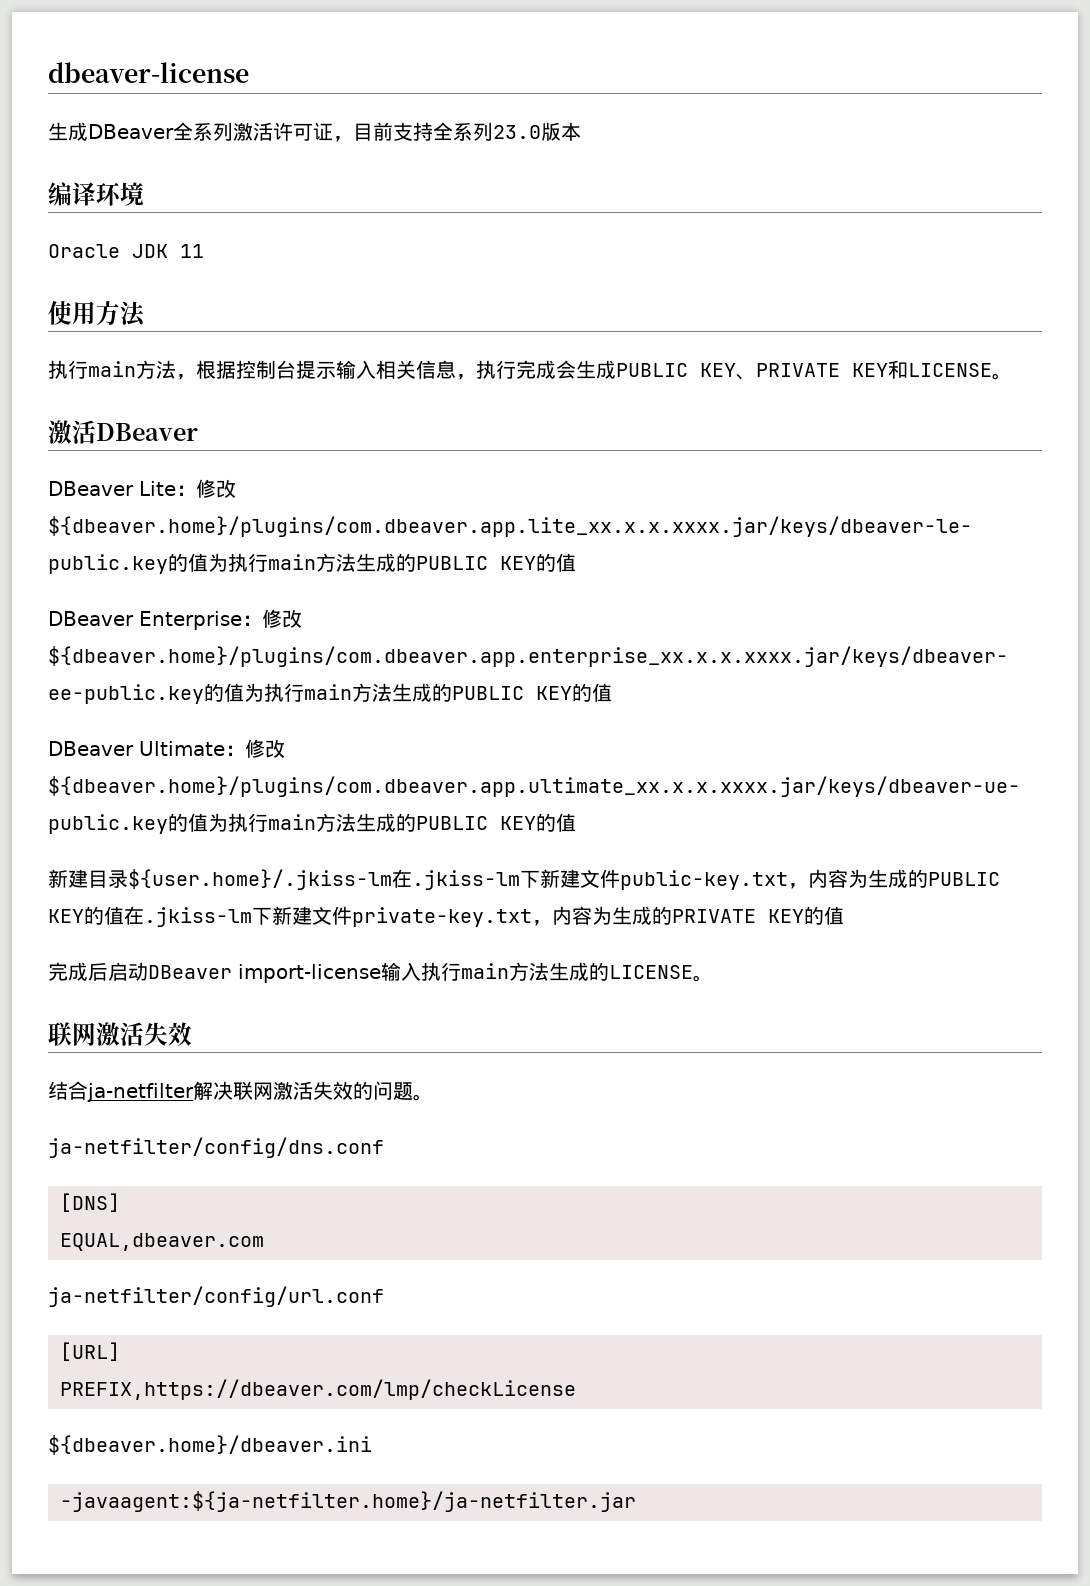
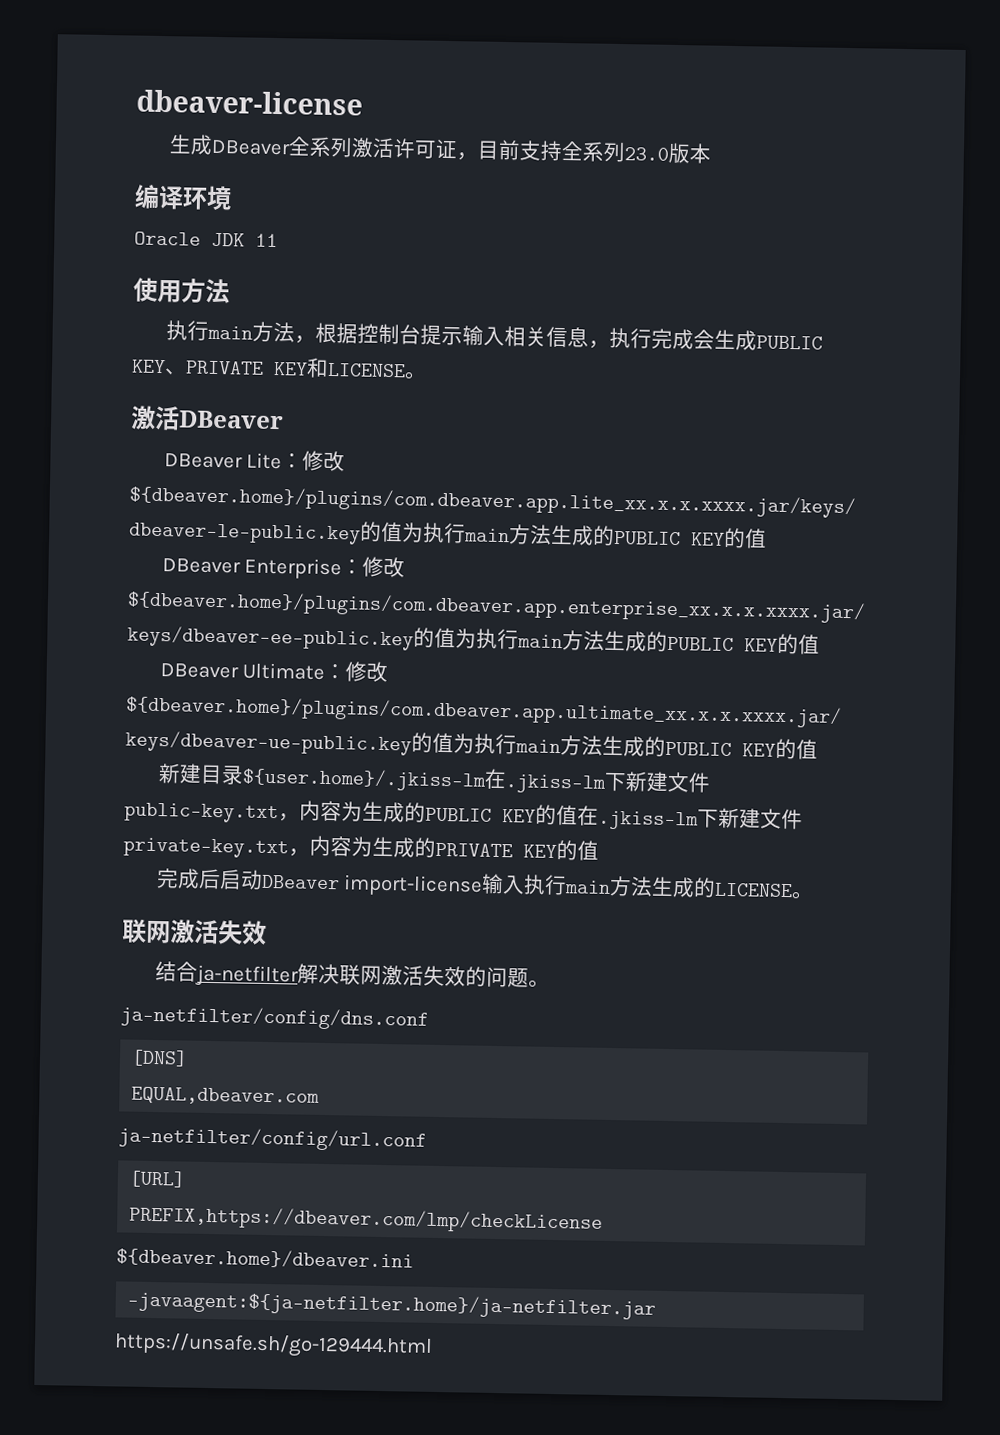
(636, 1501) none -> [114,1332,433,1359] // https://unsafe.sh/go-129444.html

